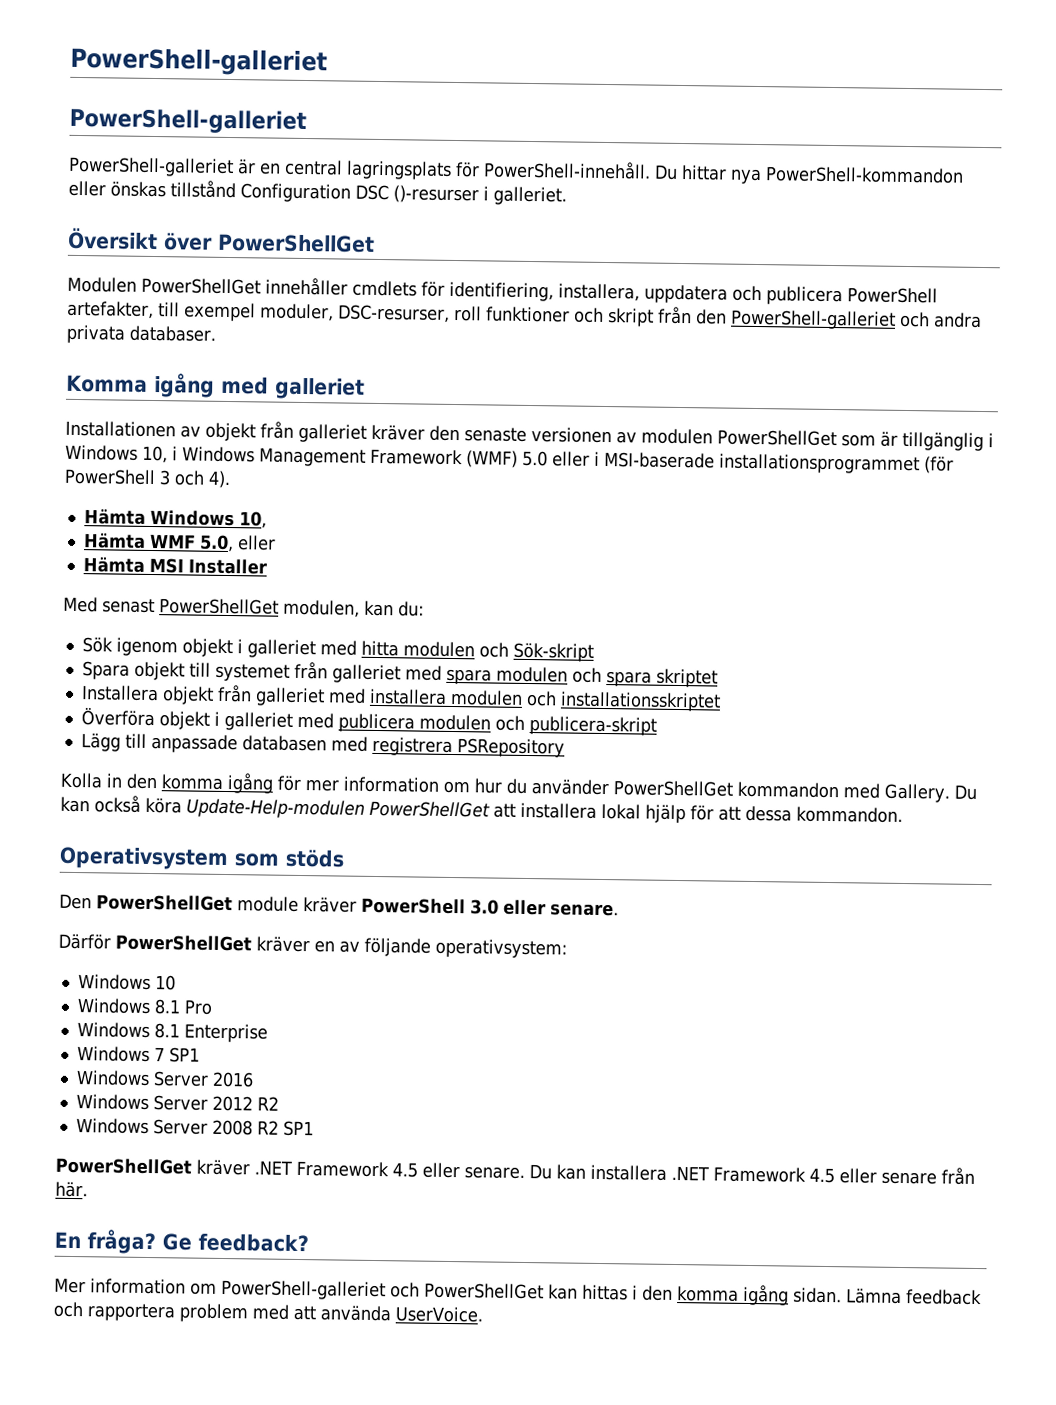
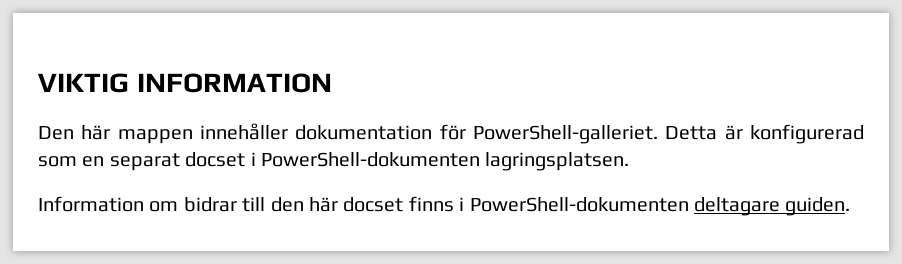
[70,47,328,77] [69,107,307,135] [68,156,964,185] [68,180,567,206] [67,227,375,253] [67,276,938,306] [67,300,982,330] [66,324,216,344] [66,373,365,400] [65,420,994,452] [65,444,954,475] [64,468,231,489] [83,509,267,529] [83,533,276,553] [82,557,267,575] [63,596,424,618] [81,637,594,662] [81,661,718,688] [80,684,721,712] [80,707,657,736] [80,733,565,758] [60,772,977,803] [60,795,903,824] [59,846,345,871] [59,893,619,917] [58,933,567,959] [77,974,176,991] [76,998,213,1015] [76,1022,268,1043] [76,1046,200,1063] [75,1070,254,1088] [75,1094,279,1112] [75,1118,314,1137] [55,1157,975,1185] [55,1181,88,1198] [54,1229,309,1255] [54,1277,982,1306] [53,1301,483,1323] PowerShell-galleriet // PowerShell-galleriet // PowerShell-galleriet är en central lagringsplats för PowerShell-innehåll. Du hittar nya PowerShell-kommandon eller önskas tillstånd Configuration DSC ()-resurser i galleriet. // Översikt över PowerShellGet // Modulen PowerShellGet innehåller cmdlets för identifiering, installera, uppdatera och publicera PowerShell artefakter, till exempel moduler, DSC-resurser, roll funktioner och skript från den PowerShell-galleriet och andra privata databaser. // Komma igång med galleriet // Installationen av objekt från galleriet kräver den senaste versionen av modulen PowerShellGet som är tillgänglig i Windows 10, i Windows Management Framework (WMF) 5.0 eller i MSI-baserade installationsprogrammet (för PowerShell 3 och 4). // Hämta Windows 10, // Hämta WMF 5.0, eller // Hämta MSI Installer // Med senast PowerShellGet modulen, kan du: // Sök igenom objekt i galleriet med hitta modulen och Sök-skript // Spara objekt till systemet från galleriet med spara modulen och spara skriptet // Installera objekt från galleriet med installera modulen och installationsskriptet // Överföra objekt i galleriet med publicera modulen och publicera-skript // Lägg till anpassade databasen med registrera PSRepository // Kolla in den komma igång för mer information om hur du använder PowerShellGet kommandon med Gallery. Du kan också köra Update-Help-modulen PowerShellGet att installera lokal hjälp för att dessa kommandon. // Operativsystem som stöds // Den PowerShellGet module kräver PowerShell 3.0 eller senare. // Därför PowerShellGet kräver en av följande operativsystem: // Windows 10 // Windows 8.1 Pro // Windows 8.1 Enterprise // Windows 7 SP1 // Windows Server 2016 // Windows Server 2012 R2 // Windows Server 2008 R2 SP1 // PowerShellGet kräver .NET Framework 4.5 eller senare. Du kan installera .NET Framework 4.5 eller senare från här. // En fråga? Ge feedback? // Mer information om PowerShell-galleriet och PowerShellGet kan hittas i den komma igång sidan. Lämna feedback och rapportera problem med att använda UserVoice. -> [38,73,332,93] [38,123,865,144] [38,152,630,171] [38,196,851,216] VIKTIG INFORMATION // Den här mappen innehåller dokumentation för PowerShell-galleriet. Detta är konfigurerad som en separat docset i PowerShell-dokumenten lagringsplatsen. // Information om bidrar till den här docset finns i PowerShell-dokumenten deltagare guiden.

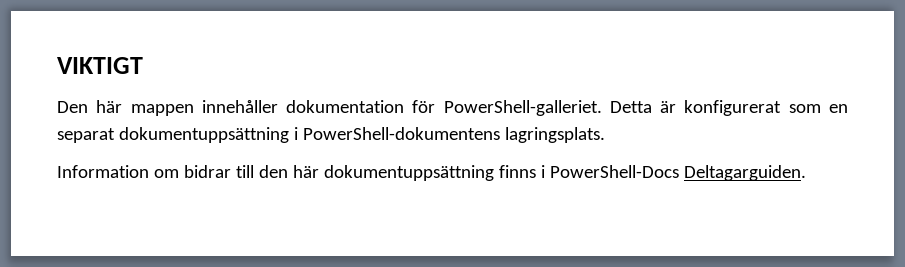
[38,73,332,93] VIKTIG INFORMATION -> [57,57,143,74] VIKTIGT
[750,124,865,144] konfigurerad -> [684,100,782,116] konfigurerat
[185,152,630,171] docset i PowerShell-dokumenten lagringsplatsen. -> [118,127,605,143] dokumentuppsättning i PowerShell-dokumentens lagringsplats.
[343,197,404,212] docset -> [323,165,494,181] dokumentuppsättning
[469,197,851,216] PowerShell-dokumenten deltagare guiden. -> [549,165,806,181] PowerShell-Docs Deltagarguiden.

